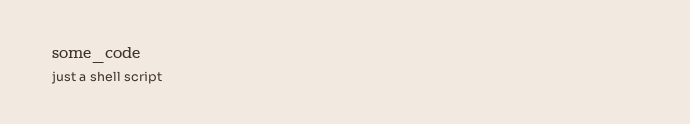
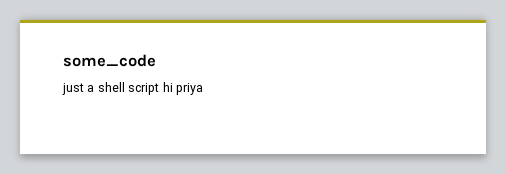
(163, 77) none -> [162,82,203,95] hi priya

